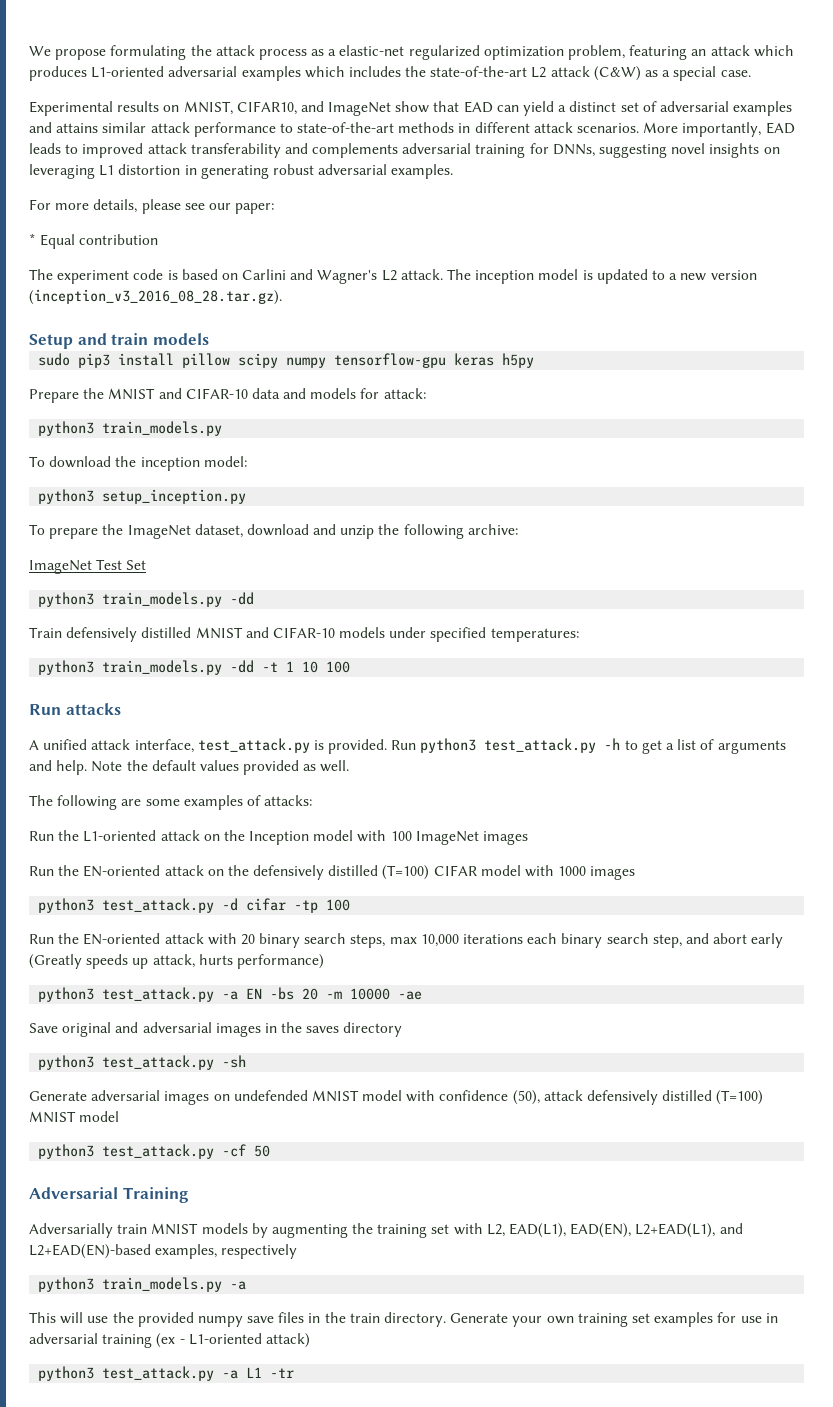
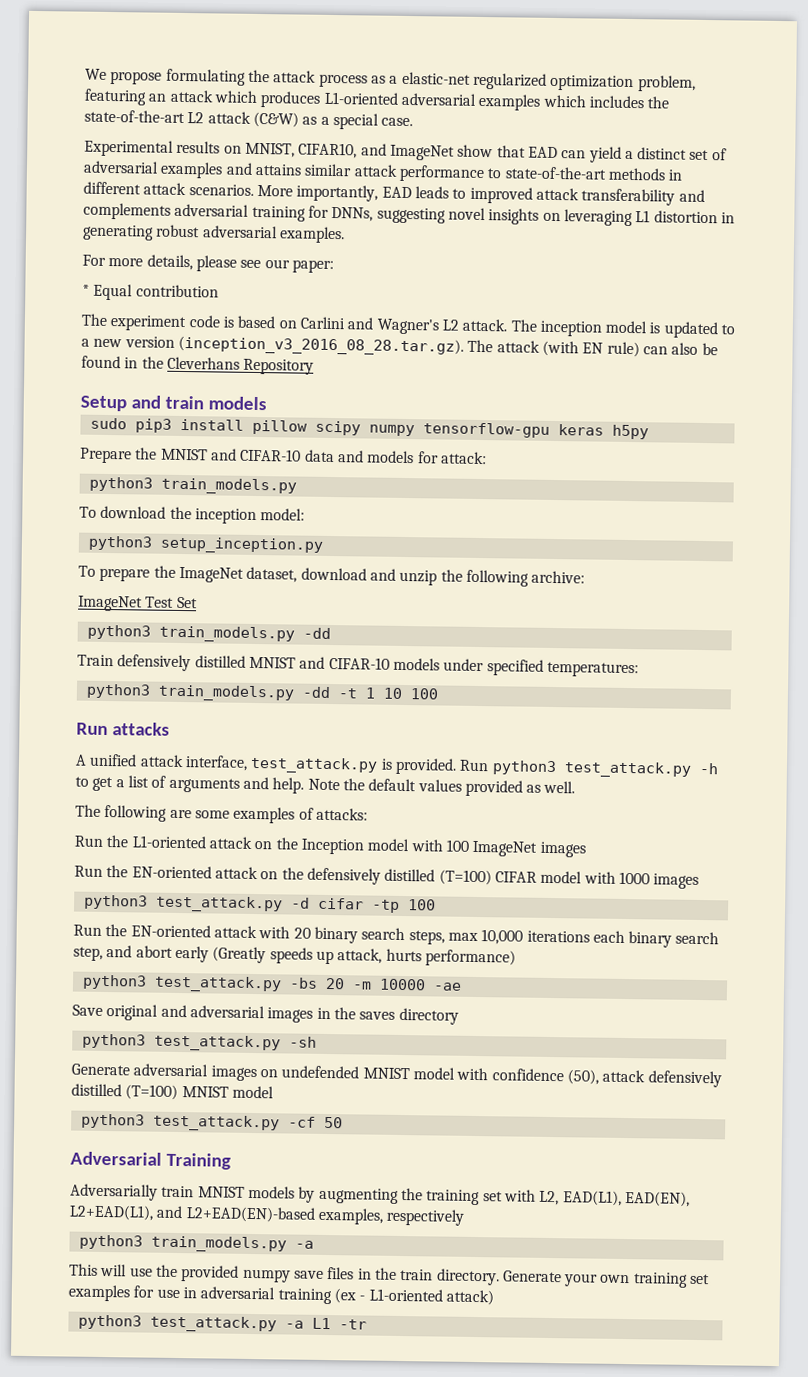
(282, 297) none -> [467,339,718,358] [81,355,315,375] The attack (with EN rule) can also be found in the Cleverhans Repository
[222,988,263,1000] -a EN -> (282, 984) none

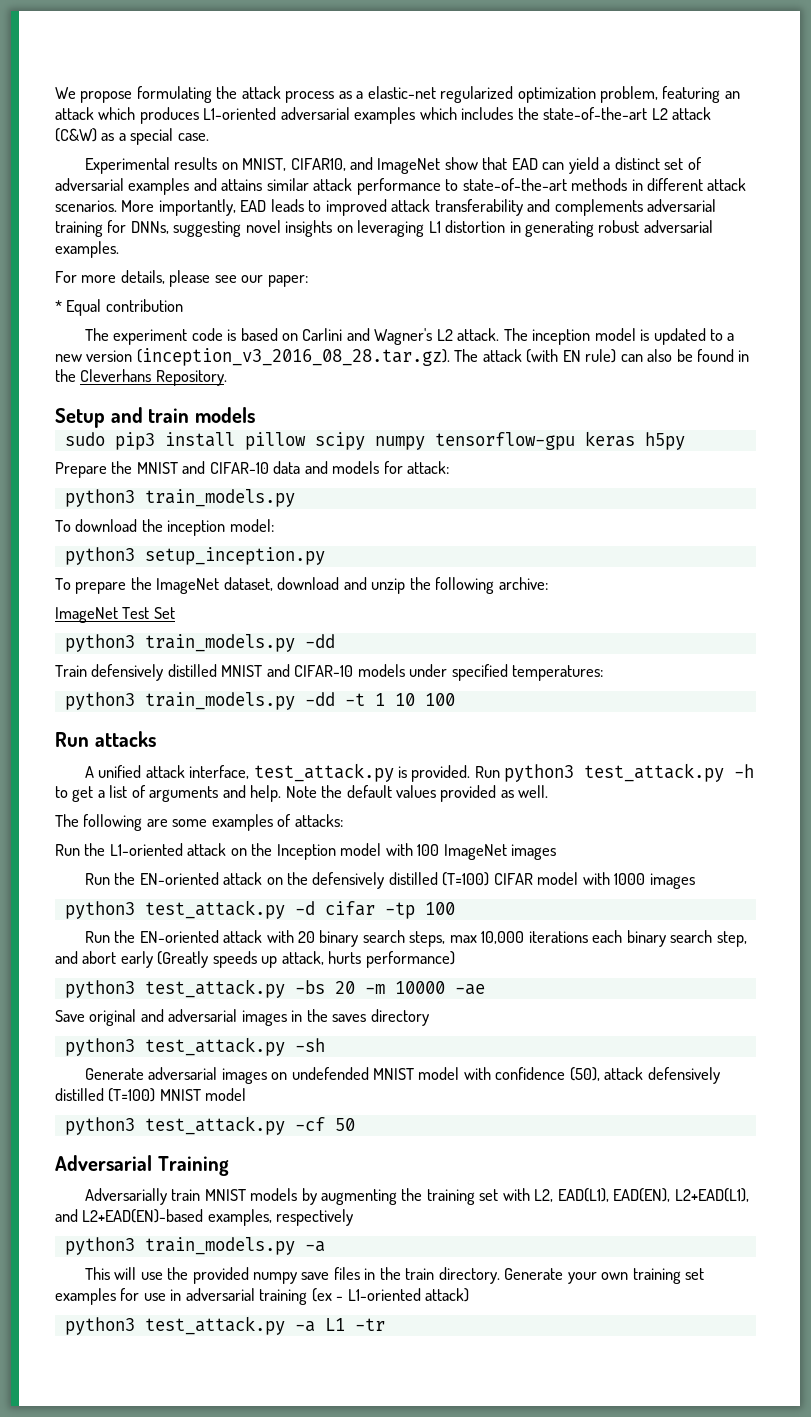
[243,358,315,375] Repository -> [155,370,227,386] Repository.

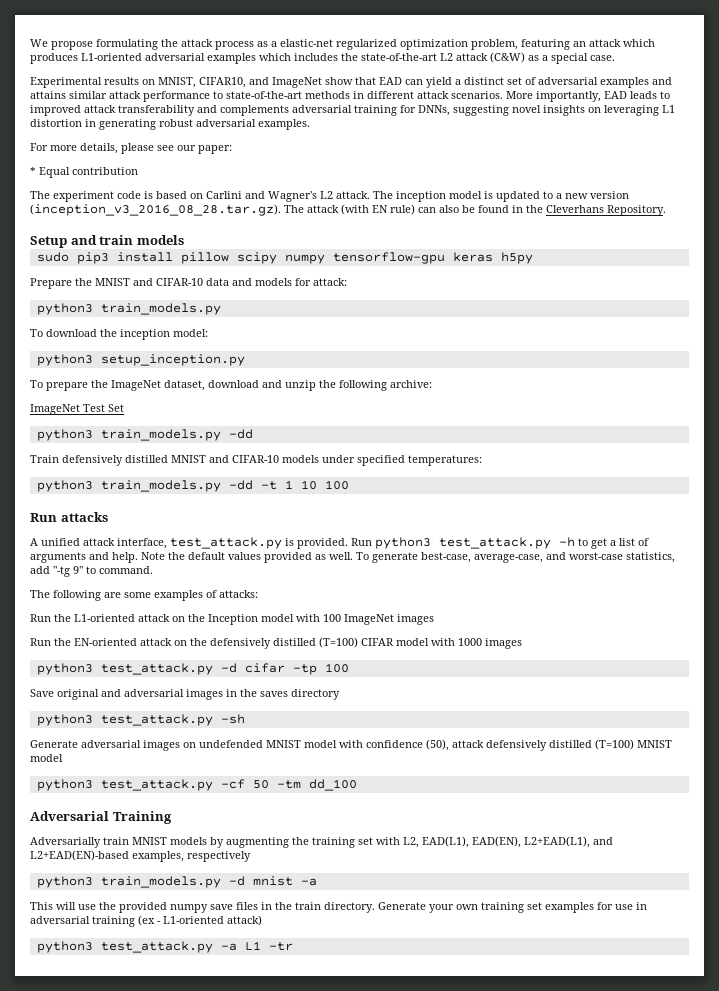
(549, 791) none -> [356,552,675,563] [30,566,153,577] To generate best-case, average-case, and worst-case statistics, add "-tg 9" to command.
[84,930,747,947] [55,951,455,968] [64,979,485,998] // Run the EN-oriented attack with 20 binary search steps, max 10,000 iterations each binary search step, and abort early (Greatly speeds up attack, hurts performance) // python3 test_attack.py -bs 20 -m 10000 -ae -> (349, 668) none
(355, 1124) none -> [276,779,357,791] -tm dd_100
(295, 1246) none -> [228,876,293,886] -d mnist

